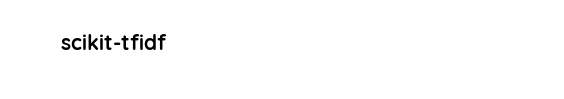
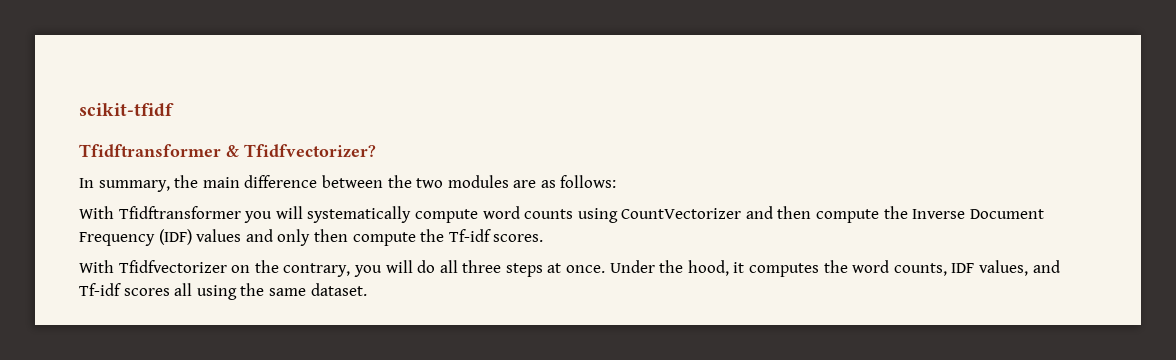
(167, 42) none -> [79,144,376,158] [79,175,617,192] [79,206,1044,223] [79,229,544,246] [79,260,1060,277] [79,283,367,300] // Tfidftransformer & Tfidfvectorizer? // In summary, the main difference between the two modules are as follows: // With Tfidftransformer you will systematically compute word counts using CountVectorizer and then compute the Inverse Document Frequency (IDF) values and only then compute the Tf-idf scores. // With Tfidfvectorizer on the contrary, you will do all three steps at once. Under the hood, it computes the word counts, IDF values, and Tf-idf scores all using the same dataset.

